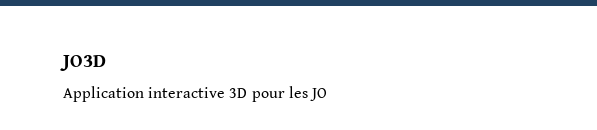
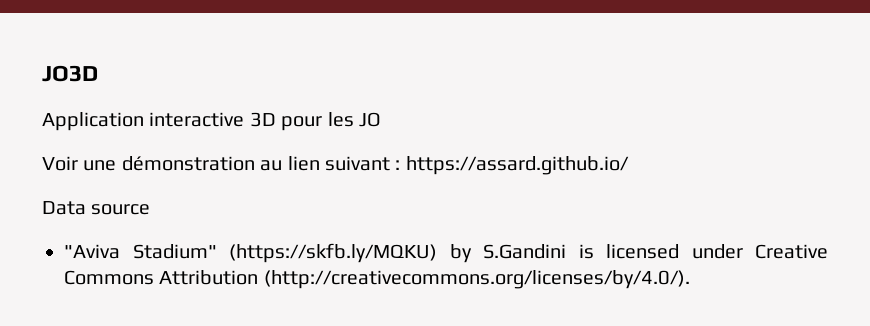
(327, 94) none -> [42,156,629,175] [42,201,151,215] [64,243,828,263] [64,270,690,289] // Voir une démonstration au lien suivant : https://assard.github.io/ // Data source // "Aviva Stadium" (https://skfb.ly/MQKU) by S.Gandini is licensed under Creative Commons Attribution (http://creativecommons.org/licenses/by/4.0/).

